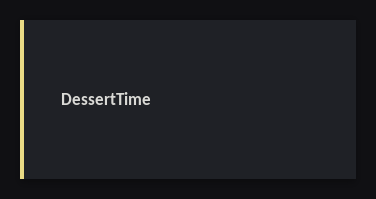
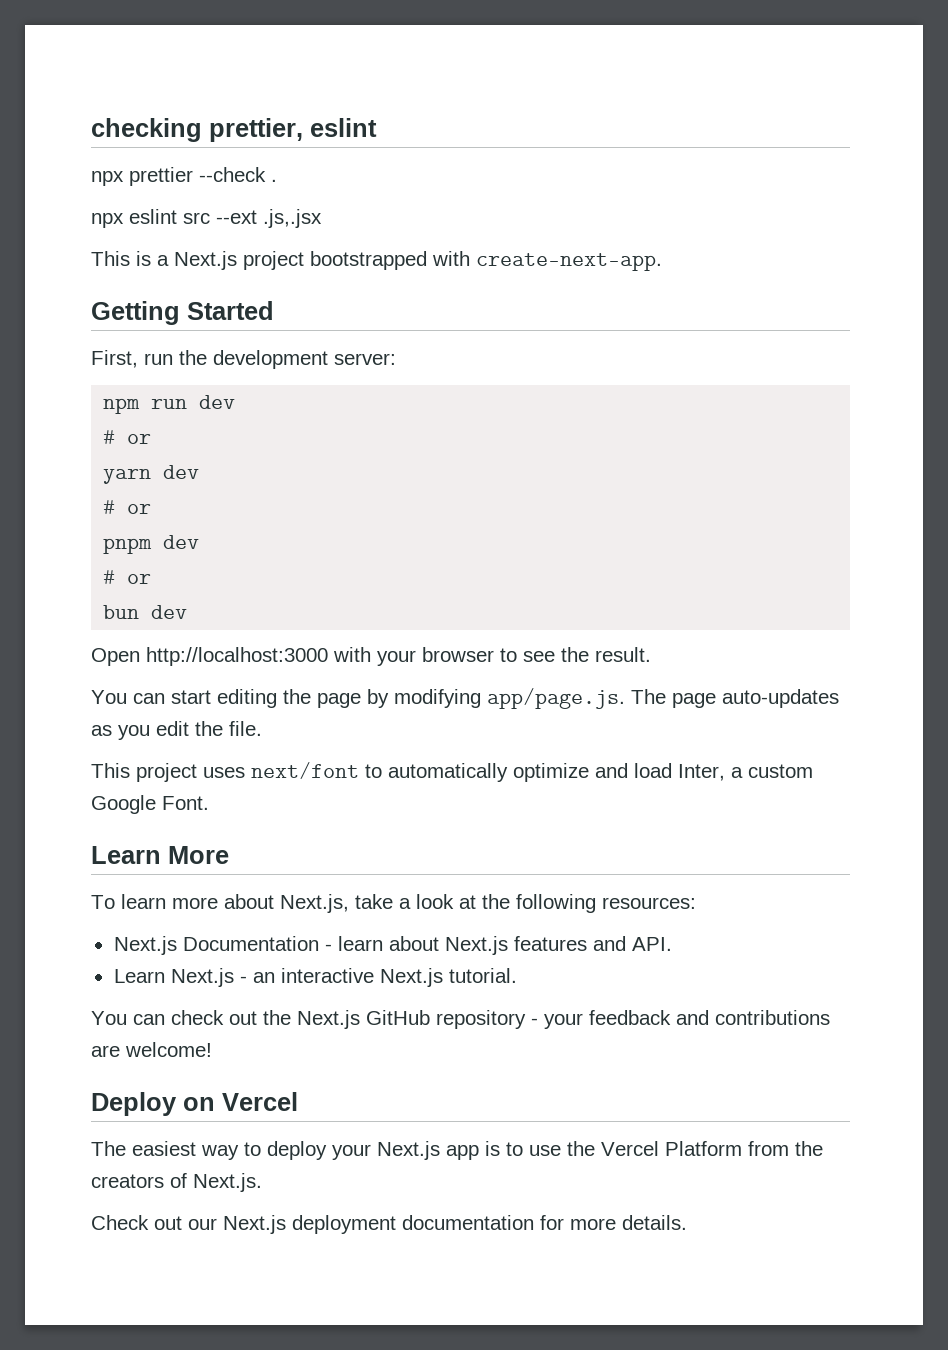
[61,92,151,105] DessertTime -> [91,118,377,142] [91,167,277,186] [91,209,322,228] [91,251,662,271] [91,301,274,325] [91,350,396,369] [103,395,236,414] [103,430,152,444] [103,465,200,484] [103,500,152,514] [103,535,200,554] [103,570,152,584] [103,605,188,619] [91,647,651,666] [91,688,839,709] [91,721,262,740] [91,762,813,782] [91,795,209,814] [91,846,229,864] [91,894,696,913] [113,936,672,955] [113,968,517,987] [91,1010,830,1029] [91,1042,212,1057] [91,1092,298,1116] [91,1141,823,1160] [91,1173,262,1192] [91,1215,687,1234] checking prettier, eslint // npx prettier --check . // npx eslint src --ext .js,.jsx // This is a Next.js project bootstrapped with create-next-app. // Getting Started // First, run the development server: // npm run dev // # or // yarn dev // # or // pnpm dev // # or // bun dev // Open http://localhost:3000 with your browser to see the result. // You can start editing the page by modifying app/page.js. The page auto-updates as you edit the file. // This project uses next/font to automatically optimize and load Inter, a custom Google Font. // Learn More // To learn more about Next.js, take a look at the following resources: // Next.js Documentation - learn about Next.js features and API. // Learn Next.js - an interactive Next.js tutorial. // You can check out the Next.js GitHub repository - your feedback and contributions are welcome! // Deploy on Vercel // The easiest way to deploy your Next.js app is to use the Vercel Platform from the creators of Next.js. // Check out our Next.js deployment documentation for more details.

